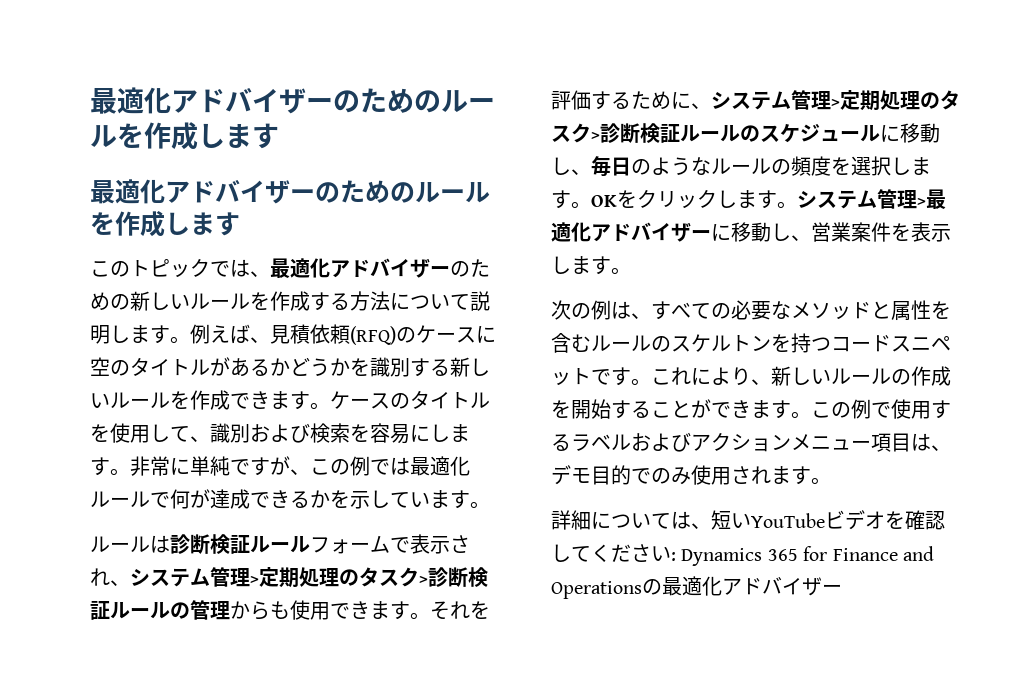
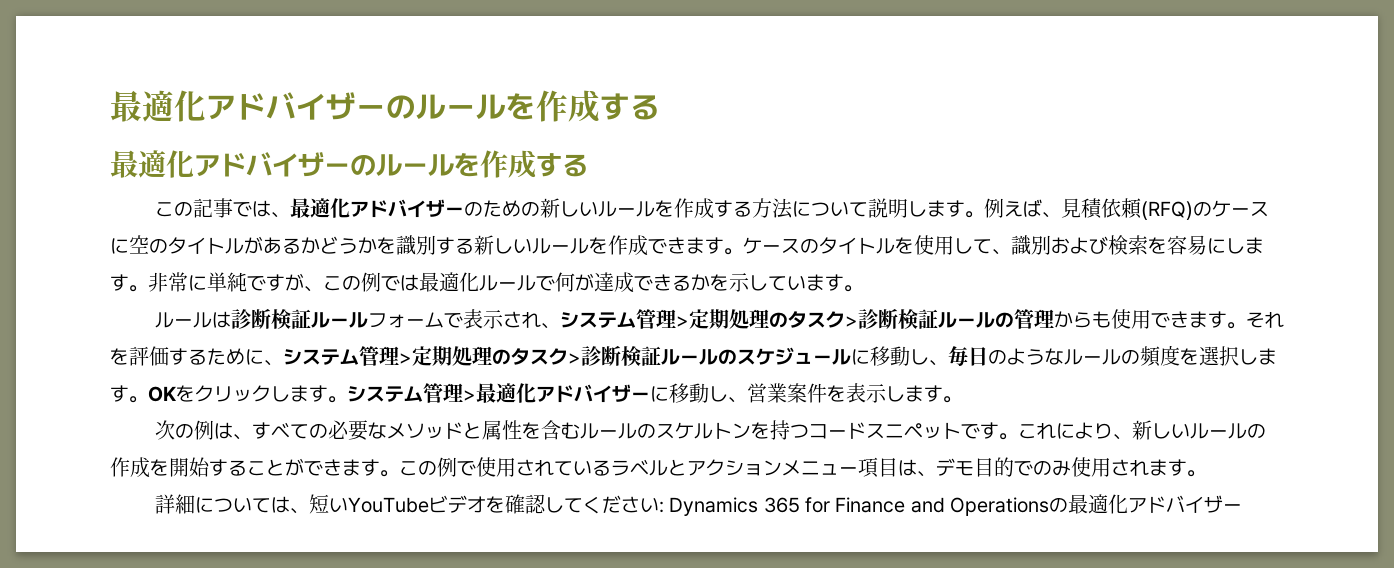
[90,87,495,114] [90,122,279,150] [90,179,490,204] [90,211,240,237] [90,258,210,278] 最適化アドバイザーのためのルールを作成します // 最適化アドバイザーのためのルールを作成します // このトピック -> [110,90,660,122] [110,150,588,178] [154,198,233,218] 最適化アドバイザーのルールを作成する // 最適化アドバイザーのルールを作成する // この記事
[931,400,951,419] す -> [516,459,592,476] されてい
[631,432,691,452] および -> [668,459,687,476] と

